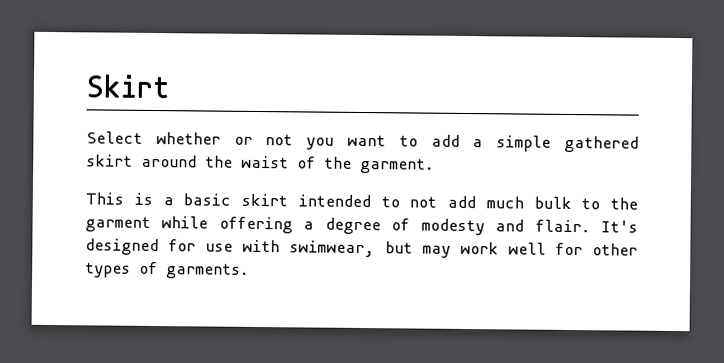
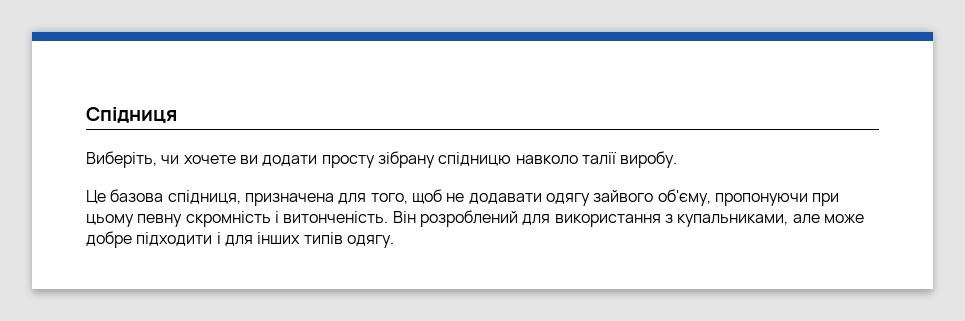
[86,74,171,99] [86,131,640,153] [86,154,435,174] [85,192,638,210] [85,216,639,236] [85,238,639,258] [85,261,250,279] Skirt // Select whether or not you want to add a simple gathered skirt around the waist of the garment. // This is a basic skirt intended to not add much bulk to the garment while offering a degree of modesty and flair. It's designed for use with swimwear, but may work well for other types of garments. -> [86,107,177,123] [86,151,678,168] [86,189,840,206] [86,210,864,227] [86,231,394,248] Спідниця // Виберіть, чи хочете ви додати просту зібрану спідницю навколо талії виробу. // Це базова спідниця, призначена для того, щоб не додавати одягу зайвого об'єму, пропонуючи при цьому певну скромність і витонченість. Він розроблений для використання з купальниками, але може добре підходити і для інших типів одягу.

